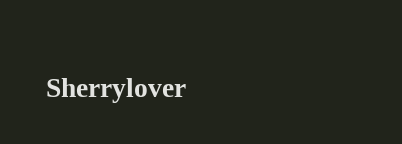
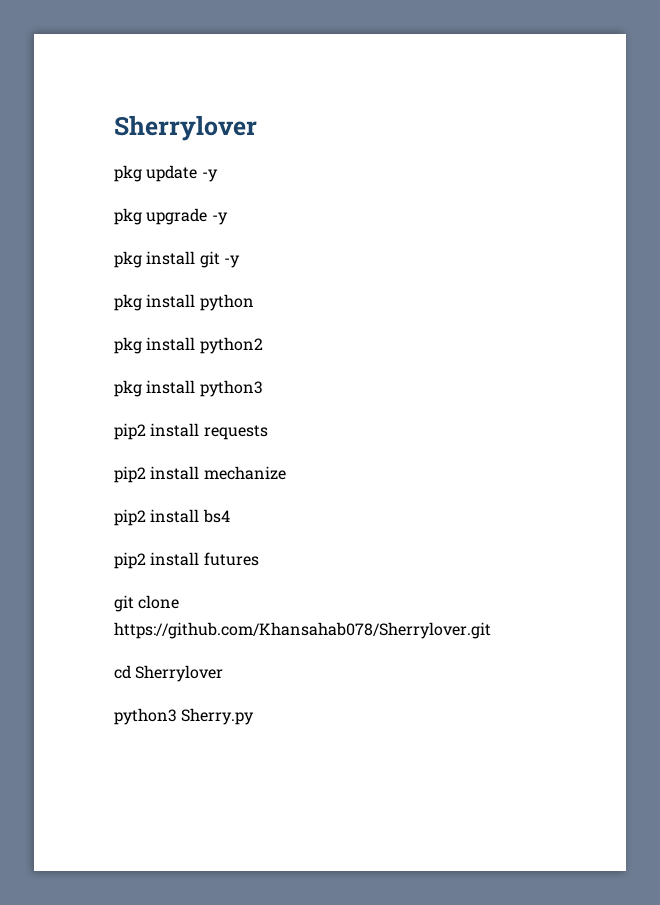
[46,78,186,103] Sherrylover -> [114,115,257,141] [114,165,218,182] [114,208,228,225] [114,251,240,268] [114,294,254,311] [114,337,263,354] [114,380,263,397] [114,423,268,440] [114,466,286,483] [114,509,230,526] [114,552,259,569] [114,595,180,612] [114,622,491,639] [114,665,224,682] [114,708,255,725] Sherrylover // pkg update -y // pkg upgrade -y // pkg install git -y // pkg install python // pkg install python2 // pkg install python3 // pip2 install requests // pip2 install mechanize // pip2 install bs4 // pip2 install futures // git clone https://github.com/Khansahab078/Sherrylover.git // cd Sherrylover // python3 Sherry.py

